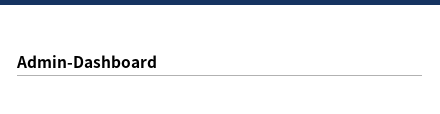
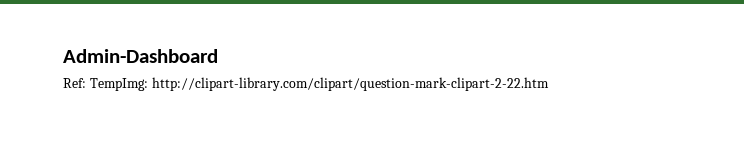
(157, 61) none -> [63,77,549,91] // Ref: TempImg: http://clipart-library.com/clipart/question-mark-clipart-2-22.htm

